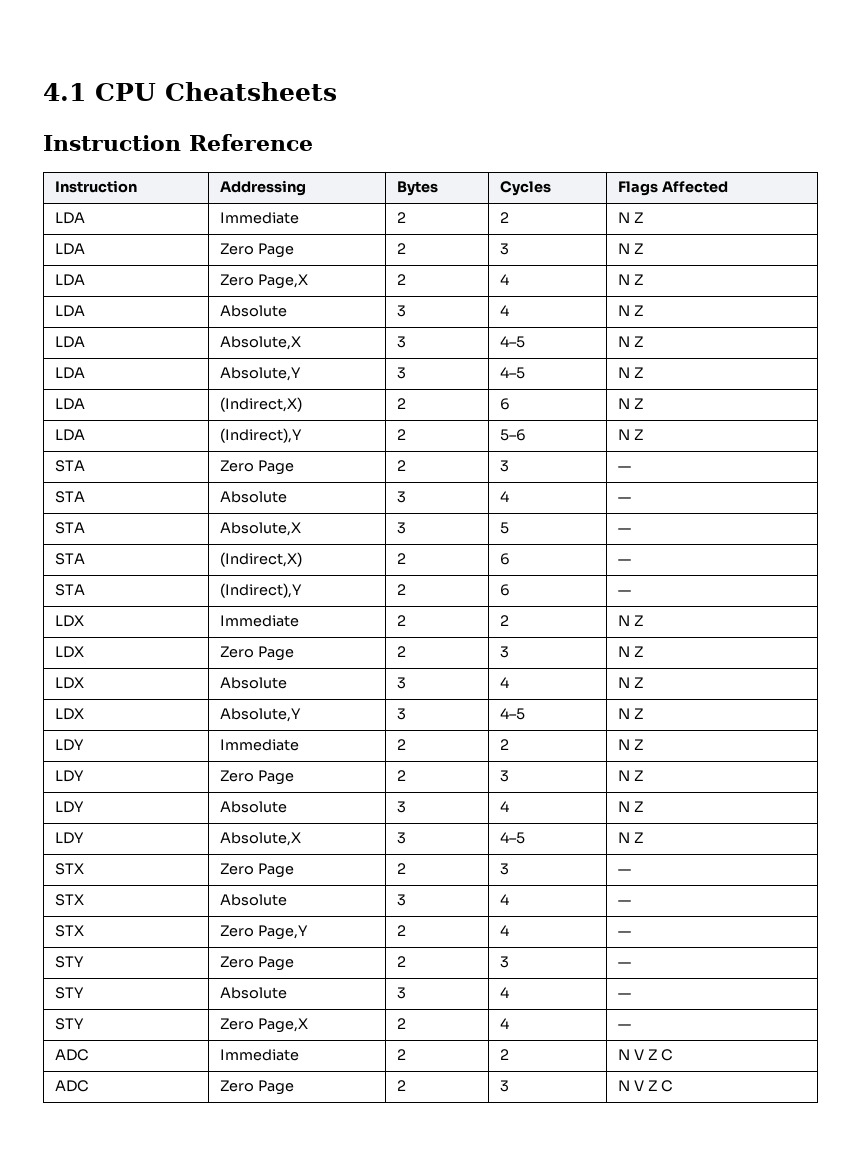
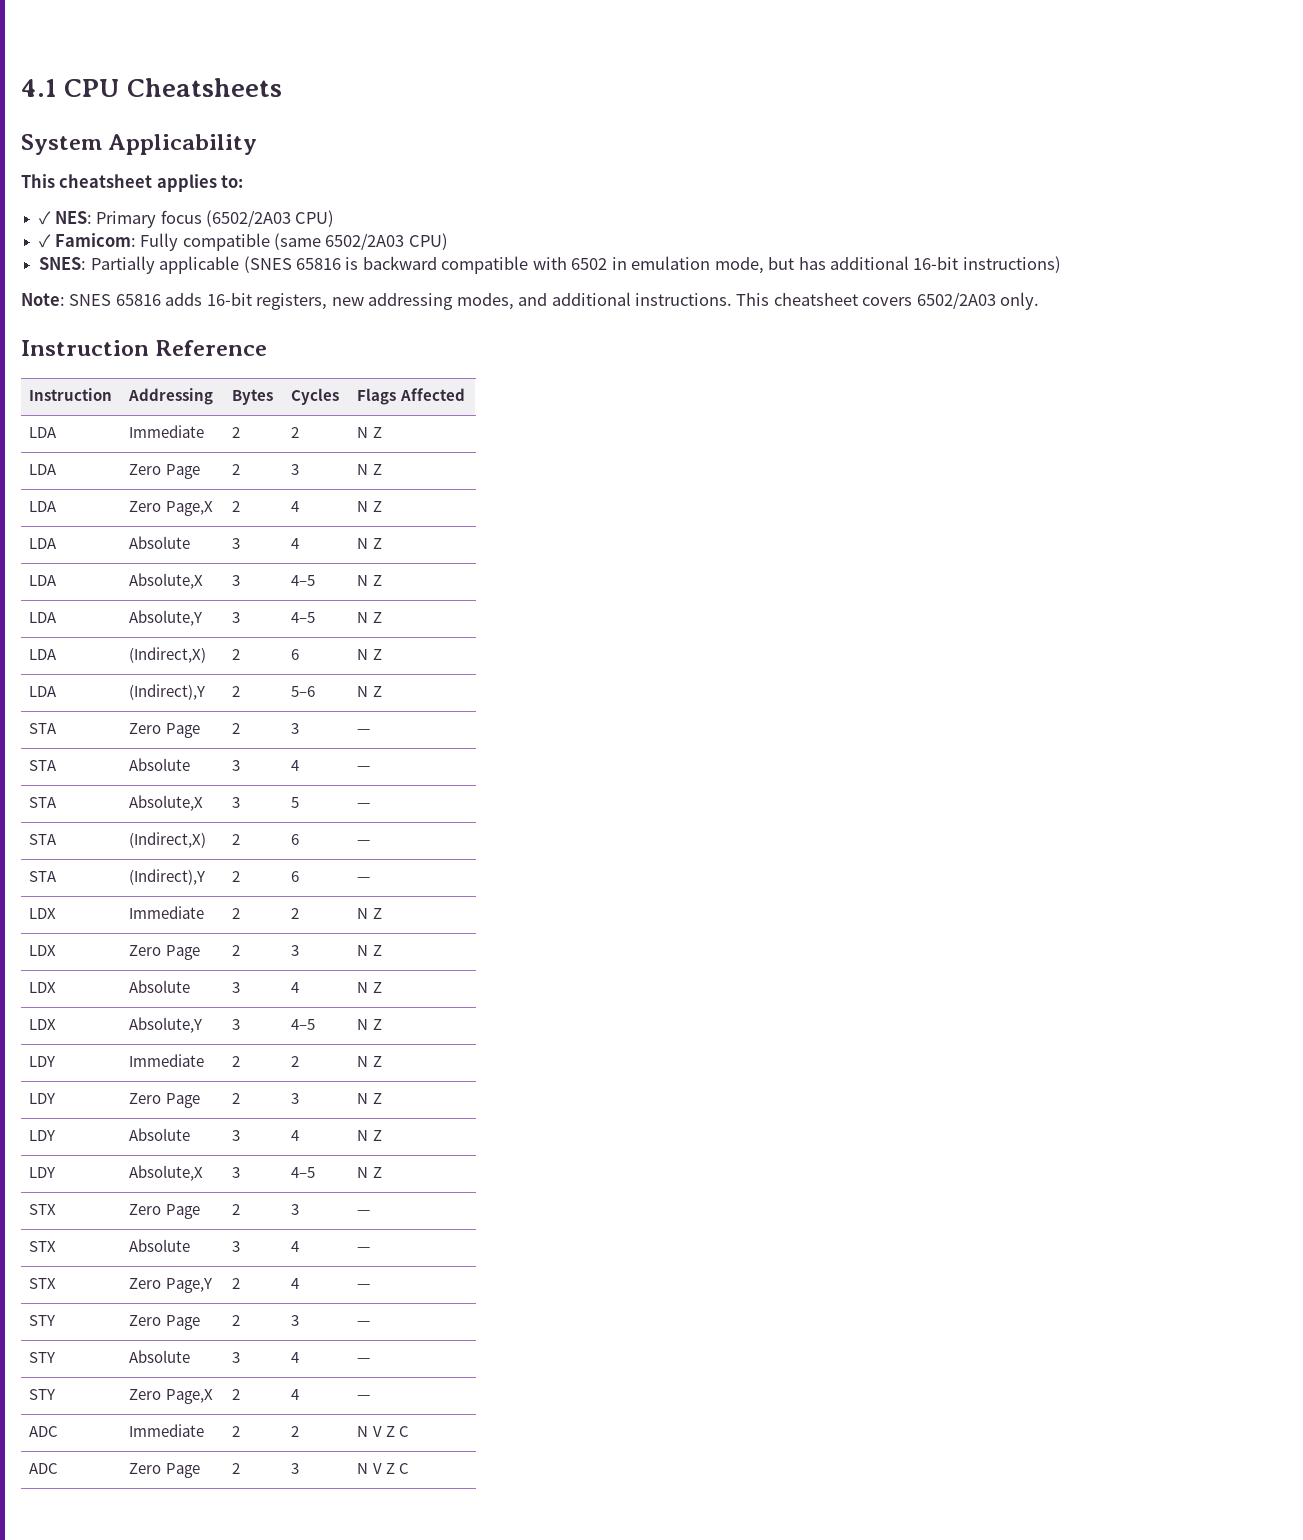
(337, 91) none -> [21,134,258,155] [21,174,244,192] [39,210,335,228] [39,233,448,251] [39,256,1061,274] [21,292,1040,310] // System Applicability // This cheatsheet applies to: // ✓ NES: Primary focus (6502/2A03 CPU) // ✓ Famicom: Fully compatible (same 6502/2A03 CPU) // SNES: Partially applicable (SNES 65816 is backward compatible with 6502 in emulation mode, but has additional 16-bit instructions) // Note: SNES 65816 adds 16-bit registers, new addressing modes, and additional instructions. This cheatsheet covers 6502/2A03 only.

